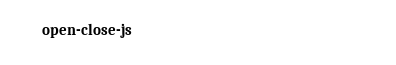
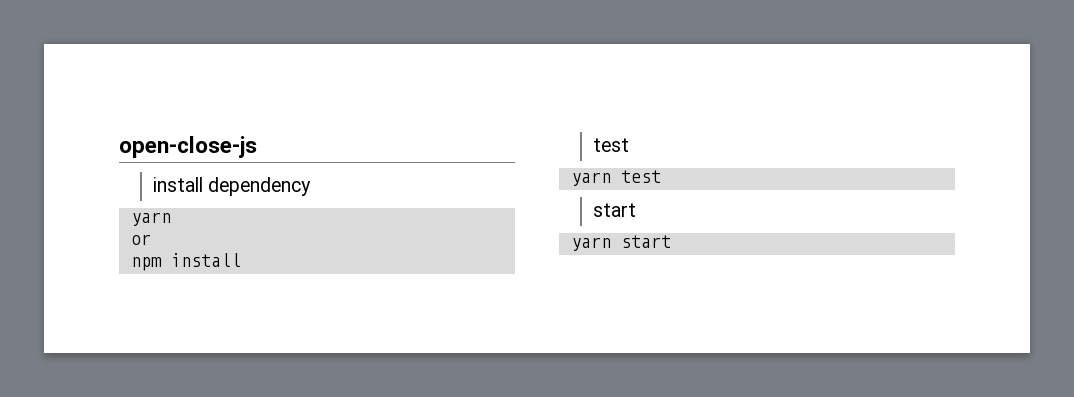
(132, 30) none -> [153,177,312,196] [130,212,171,226] [130,234,151,245] [130,253,241,271] [593,138,630,152] [570,170,661,186] [593,203,637,217] [570,235,671,251] // install dependency // yarn // or // npm install // test // yarn test // start // yarn start

